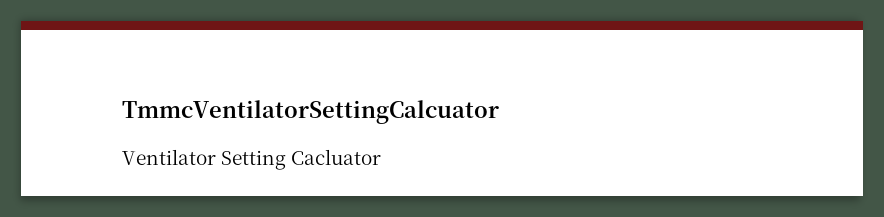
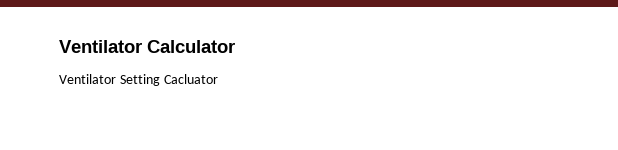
[122,100,499,124] TmmcVentilatorSettingCalcuator -> [59,40,235,53] Ventilator Calculator

